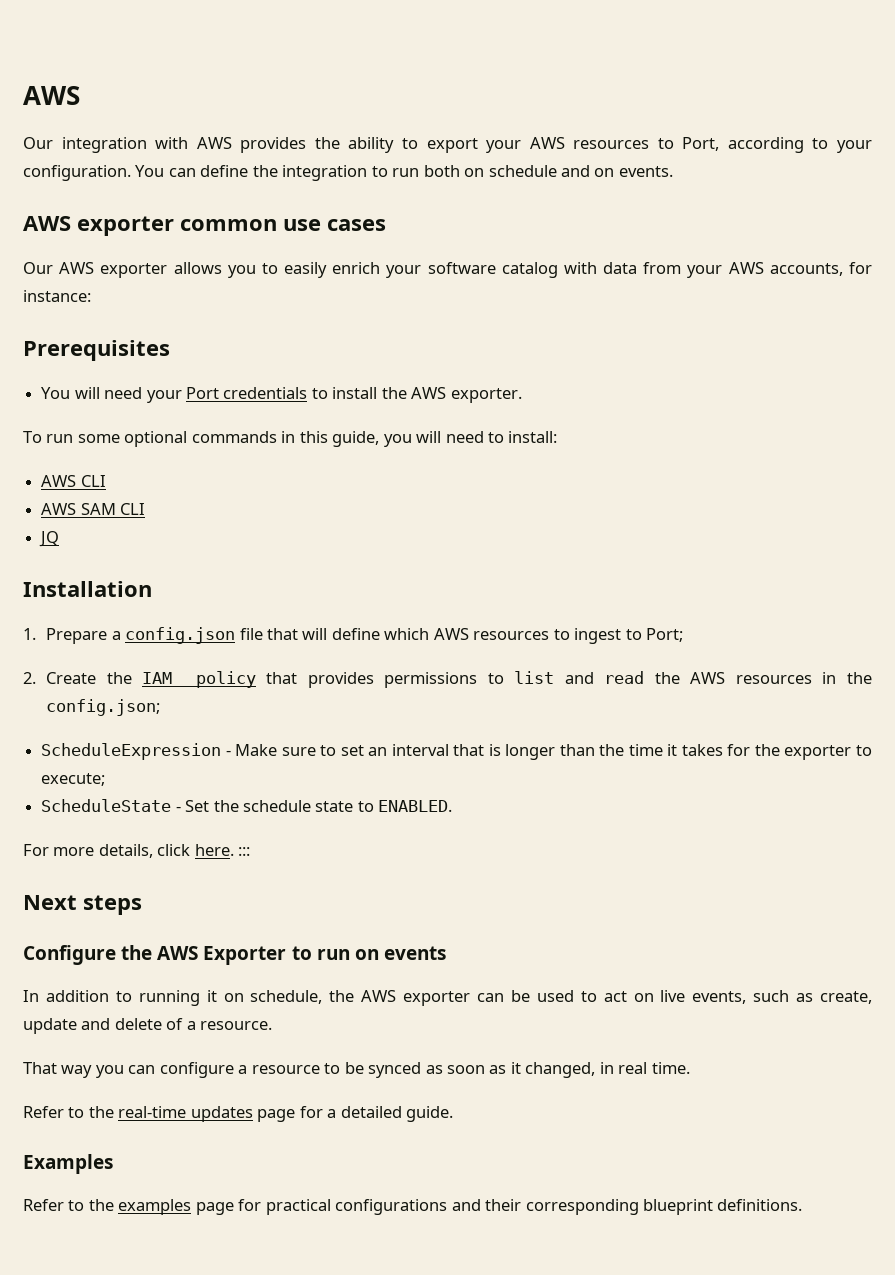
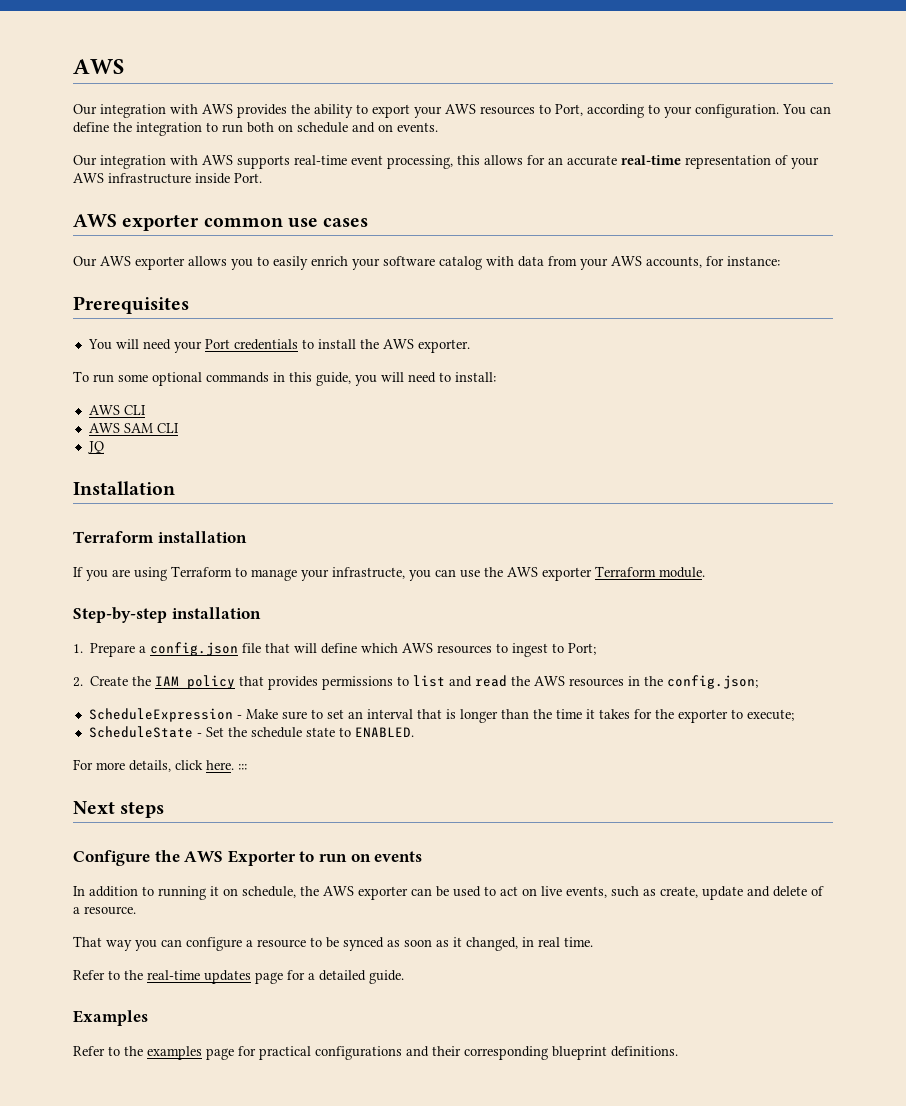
(673, 171) none -> [73,155,819,169] [73,173,262,184] // Our integration with AWS supports real-time event processing, this allows for an accurate real-time representation of your AWS infrastructure inside Port.
(152, 589) none -> [73,531,247,543] [73,566,705,581] [73,607,261,623] // Terraform installation // If you are using Terraform to manage your infrastructe, you can use the AWS exporter Terraform module. // Step-by-step installation

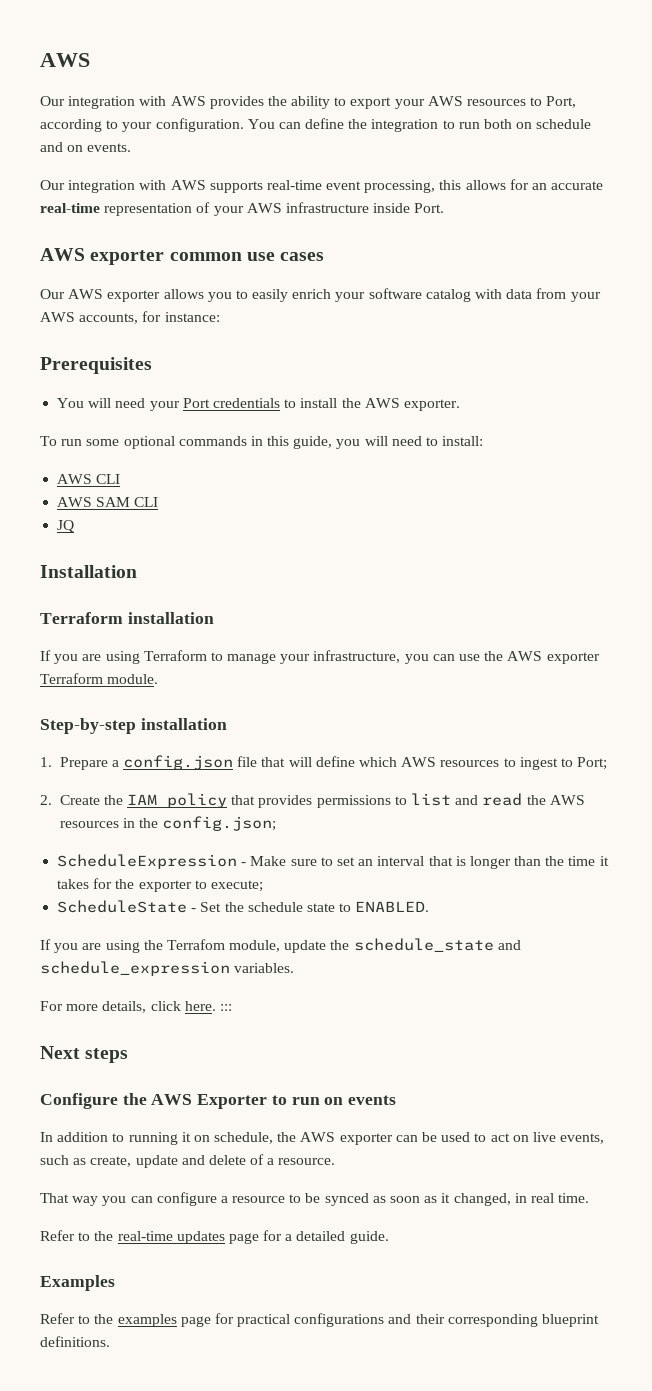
[332,567,405,579] infrastructe, -> [313,650,401,663] infrastructure,
(414, 732) none -> [40,938,521,953] [40,961,295,976] // If you are using the Terrafom module, update the schedule_state and schedule_expression variables.

